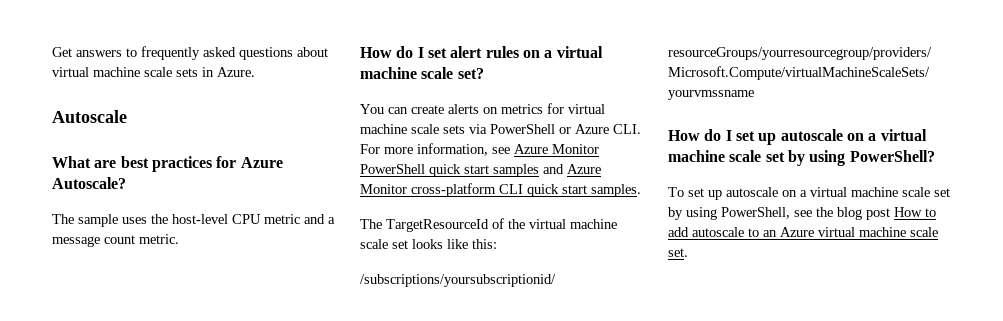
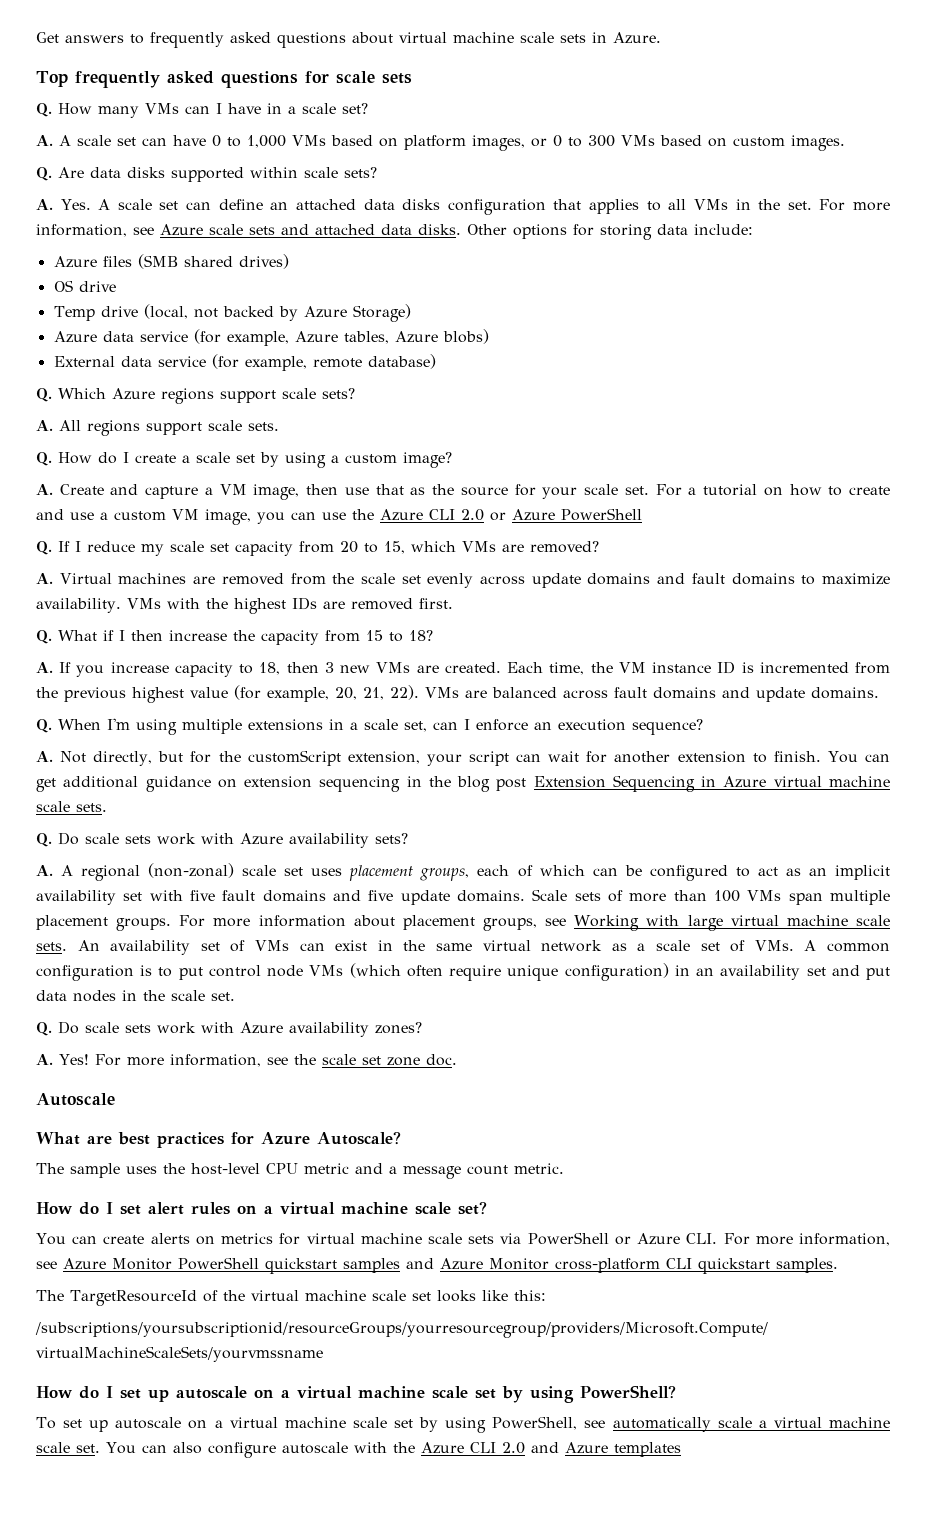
(255, 72) none -> [36,71,412,88] [36,103,368,118] [36,135,845,151] [36,167,377,182] [36,199,890,215] [36,224,753,240] [53,254,289,269] [53,280,116,292] [53,304,411,322] [53,329,489,346] [53,354,436,371] [36,388,355,404] [36,420,279,436] [36,452,452,468] [36,484,891,500] [36,508,642,525] [36,541,599,556] [36,573,891,588] [36,597,453,614] [36,630,433,645] [36,661,890,677] [36,685,879,703] [36,718,703,735] [36,750,890,766] [36,775,890,792] [36,801,107,812] [36,832,408,848] [36,863,891,881] [36,889,891,905] [36,915,890,931] [36,940,891,955] [36,963,891,981] [36,990,235,1002] [36,1021,422,1037] [36,1054,457,1067] // Top frequently asked questions for scale sets // Q. How many VMs can I have in a scale set? // A. A scale set can have 0 to 1,000 VMs based on platform images, or 0 to 300 VMs based on custom images. // Q. Are data disks supported within scale sets? // A. Yes. A scale set can define an attached data disks configuration that applies to all VMs in the set. For more information, see Azure scale sets and attached data disks. Other options for storing data include: // Azure files (SMB shared drives) // OS drive // Temp drive (local, not backed by Azure Storage) // Azure data service (for example, Azure tables, Azure blobs) // External data service (for example, remote database) // Q. Which Azure regions support scale sets? // A. All regions support scale sets. // Q. How do I create a scale set by using a custom image? // A. Create and capture a VM image, then use that as the source for your scale set. For a tutorial on how to create and use a custom VM image, you can use the Azure CLI 2.0 or Azure PowerShell // Q. If I reduce my scale set capacity from 20 to 15, which VMs are removed? // A. Virtual machines are removed from the scale set evenly across update domains and fault domains to maximize availability. VMs with the highest IDs are removed first. // Q. What if I then increase the capacity from 15 to 18? // A. If you increase capacity to 18, then 3 new VMs are created. Each time, the VM instance ID is incremented from the previous highest value (for example, 20, 21, 22). VMs are balanced across fault domains and update domains. // Q. When I'm using multiple extensions in a scale set, can I enforce an execution sequence? // A. Not directly, but for the customScript extension, your script can wait for another extension to finish. You can get additional guidance on extension sequencing in the blog post Extension Sequencing in Azure virtual machine scale sets. // Q. Do scale sets work with Azure availability sets? // A. A regional (non-zonal) scale set uses placement groups, each of which can be configured to act as an implicit availability set with five fault domains and five update domains. Scale sets of more than 100 VMs span multiple placement groups. For more information about placement groups, see Working with large virtual machine scale sets. An availability set of VMs can exist in the same virtual network as a scale set of VMs. A common configuration is to put control node VMs (which often require unique configuration) in an availability set and put data nodes in the scale set. // Q. Do scale sets work with Azure availability zones? // A. Yes! For more information, see the scale set zone doc.
[429,164,489,177] quick start -> [265,1258,337,1274] quickstart
[527,184,587,197] quick start -> [698,1258,770,1274] quickstart
[816,207,936,220] [668,227,938,237] [668,248,688,257] the blog post How to add autoscale to an Azure virtual machine scale set. -> [612,1417,890,1432] [36,1442,681,1458] automatically scale a virtual machine scale set. You can also configure autoscale with the Azure CLI 2.0 and Azure templates

